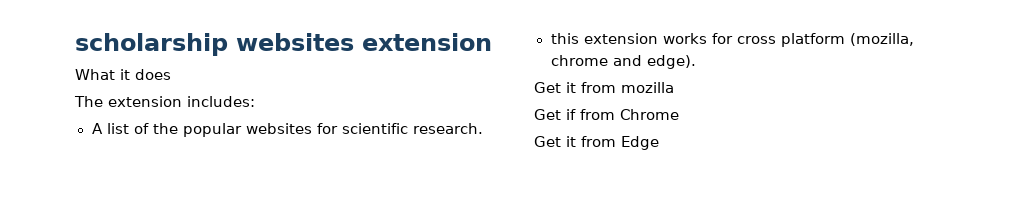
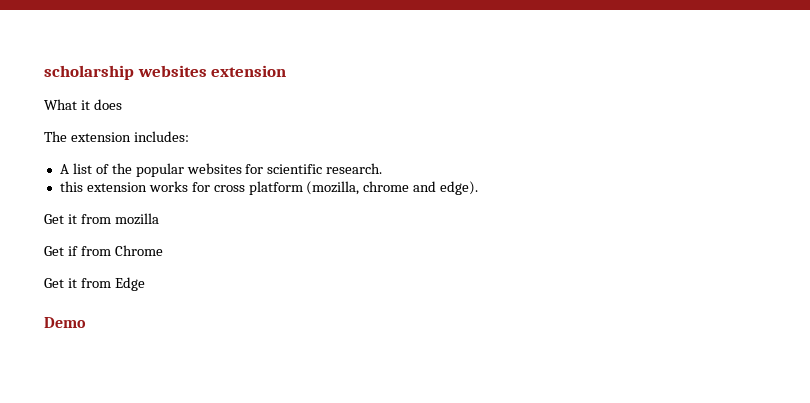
(659, 143) none -> [44,317,86,328] // Demo

